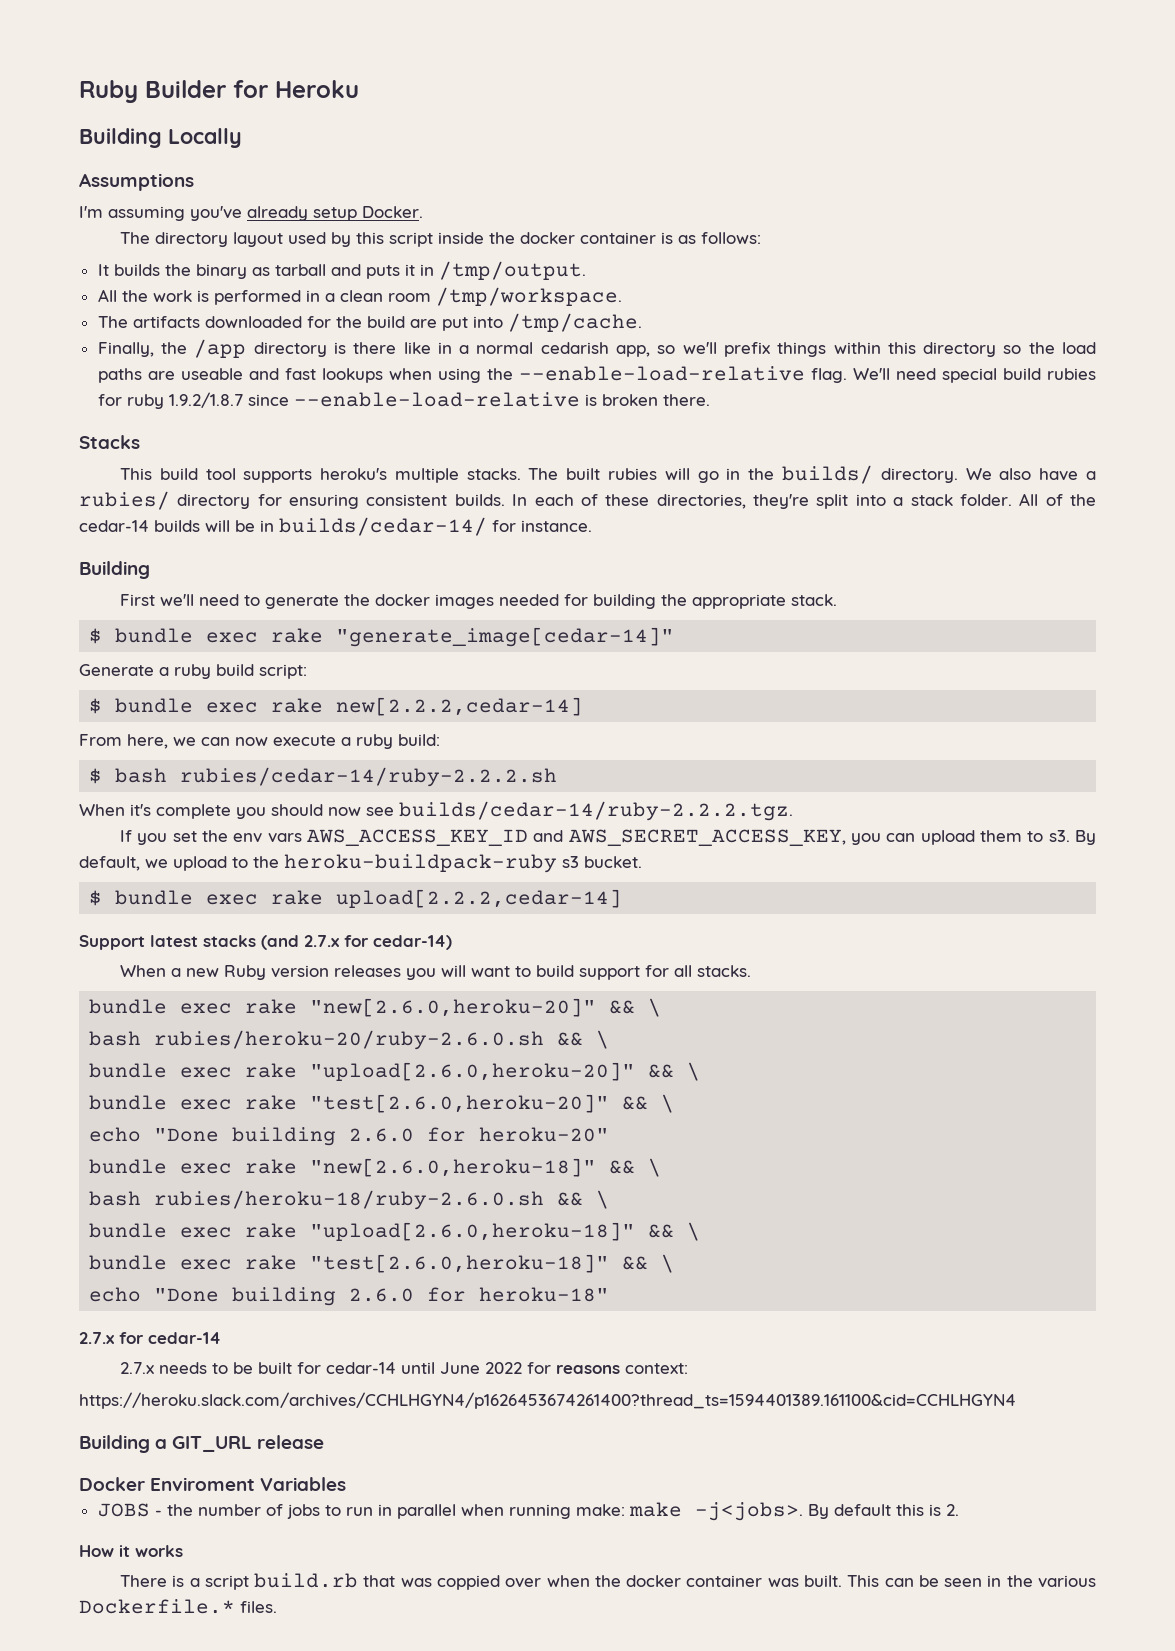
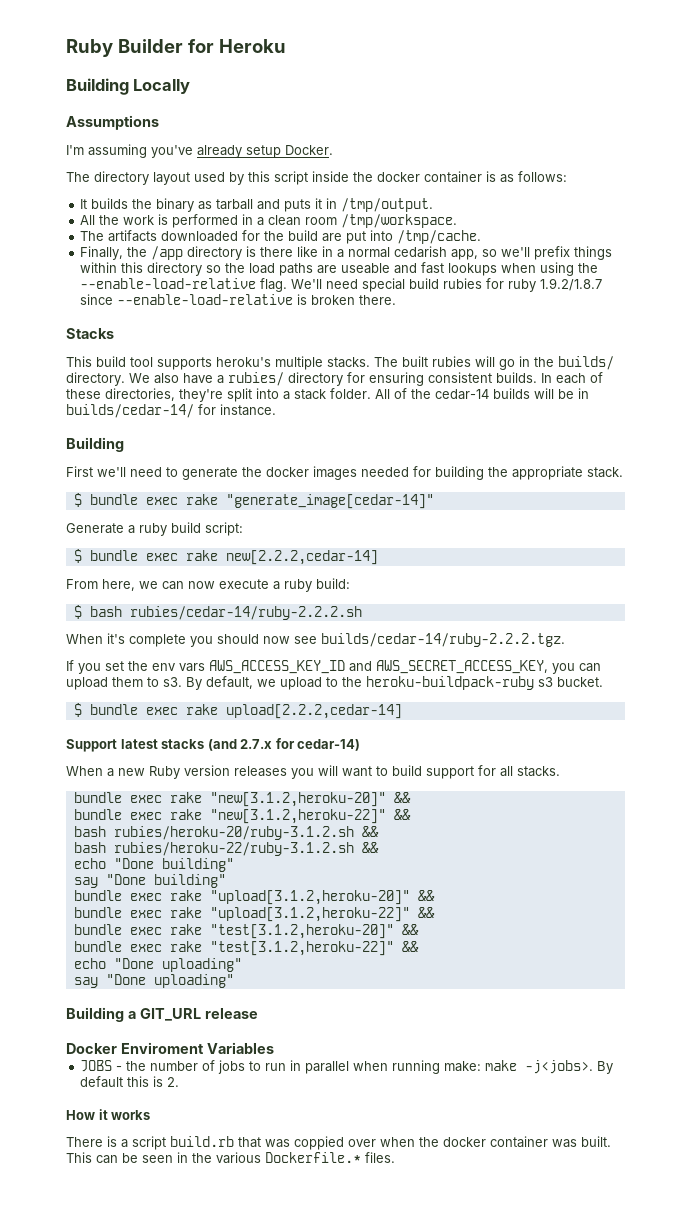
[310,998,662,1017] [89,1030,610,1050] [89,1062,701,1081] [89,1094,675,1113] [89,1127,610,1146] [89,1158,662,1177] [89,1190,610,1210] [89,1222,701,1241] [89,1254,675,1273] [89,1287,610,1306] [79,1332,221,1344] [119,1362,688,1374] [79,1392,1016,1409] "new[2.6.0,heroku-20]" && \ // bash rubies/heroku-20/ruby-2.6.0.sh && \ // bundle exec rake "upload[2.6.0,heroku-20]" && \ // bundle exec rake "test[2.6.0,heroku-20]" && \ // echo "Done building 2.6.0 for heroku-20" // bundle exec rake "new[2.6.0,heroku-18]" && \ // bash rubies/heroku-18/ruby-2.6.0.sh && \ // bundle exec rake "upload[2.6.0,heroku-18]" && \ // bundle exec rake "test[2.6.0,heroku-18]" && \ // echo "Done building 2.6.0 for heroku-18" // 2.7.x for cedar-14 // 2.7.x needs to be built for cedar-14 until June 2022 for reasons context: // https://heroku.slack.com/archives/CCHLHGYN4/p1626453674261400?thread_ts=1594401389.161100&cid=CCHLHGYN4 -> [209,792,411,807] [73,809,411,824] [73,826,379,840] [73,842,379,856] [73,858,234,872] [73,874,226,888] [73,890,435,905] [73,907,435,922] [73,924,419,939] [73,941,419,956] [73,958,242,972] [73,974,234,988] "new[3.1.2,heroku-20]" && // bundle exec rake "new[3.1.2,heroku-22]" && // bash rubies/heroku-20/ruby-3.1.2.sh && // bash rubies/heroku-22/ruby-3.1.2.sh && // echo "Done building" // say "Done building" // bundle exec rake "upload[3.1.2,heroku-20]" && // bundle exec rake "upload[3.1.2,heroku-22]" && // bundle exec rake "test[3.1.2,heroku-20]" && // bundle exec rake "test[3.1.2,heroku-22]" && // echo "Done uploading" // say "Done uploading"

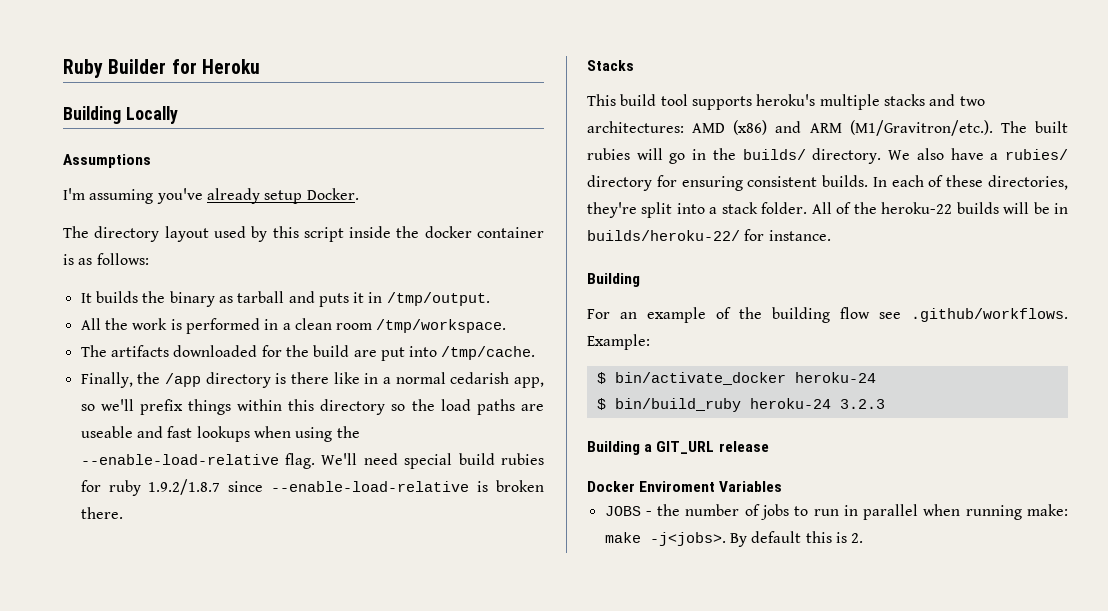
[327,357,370,368] stacks. -> [883,94,985,106] [587,120,993,136] stacks and two architectures: AMD (x86) and ARM (M1/Gravitron/etc.).
[435,389,489,400] cedar-14 -> [881,202,953,214] heroku-22
[66,404,194,418] builds/cedar-14/ -> [587,230,740,241] builds/heroku-22/
[66,466,623,480] [73,493,434,509] [66,522,243,536] [73,549,378,565] [66,578,350,592] [73,605,362,620] [66,633,565,647] [66,660,601,674] [66,676,603,690] [73,703,402,719] [66,738,361,752] [66,765,560,779] [73,792,411,807] [73,809,411,824] [73,826,379,840] [73,842,379,856] [73,858,234,872] [73,874,226,888] [73,890,435,905] [73,907,435,922] [73,924,419,939] [73,941,419,956] [73,958,242,972] [73,974,234,988] First we'll need to generate the docker images needed for building the appropriate stack. // $ bundle exec rake "generate_image[cedar-14]" // Generate a ruby build script: // $ bundle exec rake new[2.2.2,cedar-14] // From here, we can now execute a ruby build: // $ bash rubies/cedar-14/ruby-2.2.2.sh // When it's complete you should now see builds/cedar-14/ruby-2.2.2.tgz. // If you set the env vars AWS_ACCESS_KEY_ID and AWS_SECRET_ACCESS_KEY, you can upload them to s3. By default, we upload to the heroku-buildpack-ruby s3 bucket. // $ bundle exec rake upload[2.2.2,cedar-14] // Support latest stacks (and 2.7.x for cedar-14) // When a new Ruby version releases you will want to build support for all stacks. // bundle exec rake "new[3.1.2,heroku-20]" && // bundle exec rake "new[3.1.2,heroku-22]" && // bash rubies/heroku-20/ruby-3.1.2.sh && // bash rubies/heroku-22/ruby-3.1.2.sh && // echo "Done building" // say "Done building" // bundle exec rake "upload[3.1.2,heroku-20]" && // bundle exec rake "upload[3.1.2,heroku-22]" && // bundle exec rake "test[3.1.2,heroku-20]" && // bundle exec rake "test[3.1.2,heroku-22]" && // echo "Done uploading" // say "Done uploading" -> [587,307,1068,323] [587,334,650,350] [596,372,876,385] [596,398,885,412] For an example of the building flow see .github/workflows. Example: // $ bin/activate_docker heroku-24 // $ bin/build_ruby heroku-24 3.2.3
[66,1109,151,1120] [66,1136,611,1150] [66,1152,395,1164] // How it works // There is a script build.rb that was coppied over when the docker container was built. This can be seen in the various Dockerfile.* files. -> (864, 538) none

